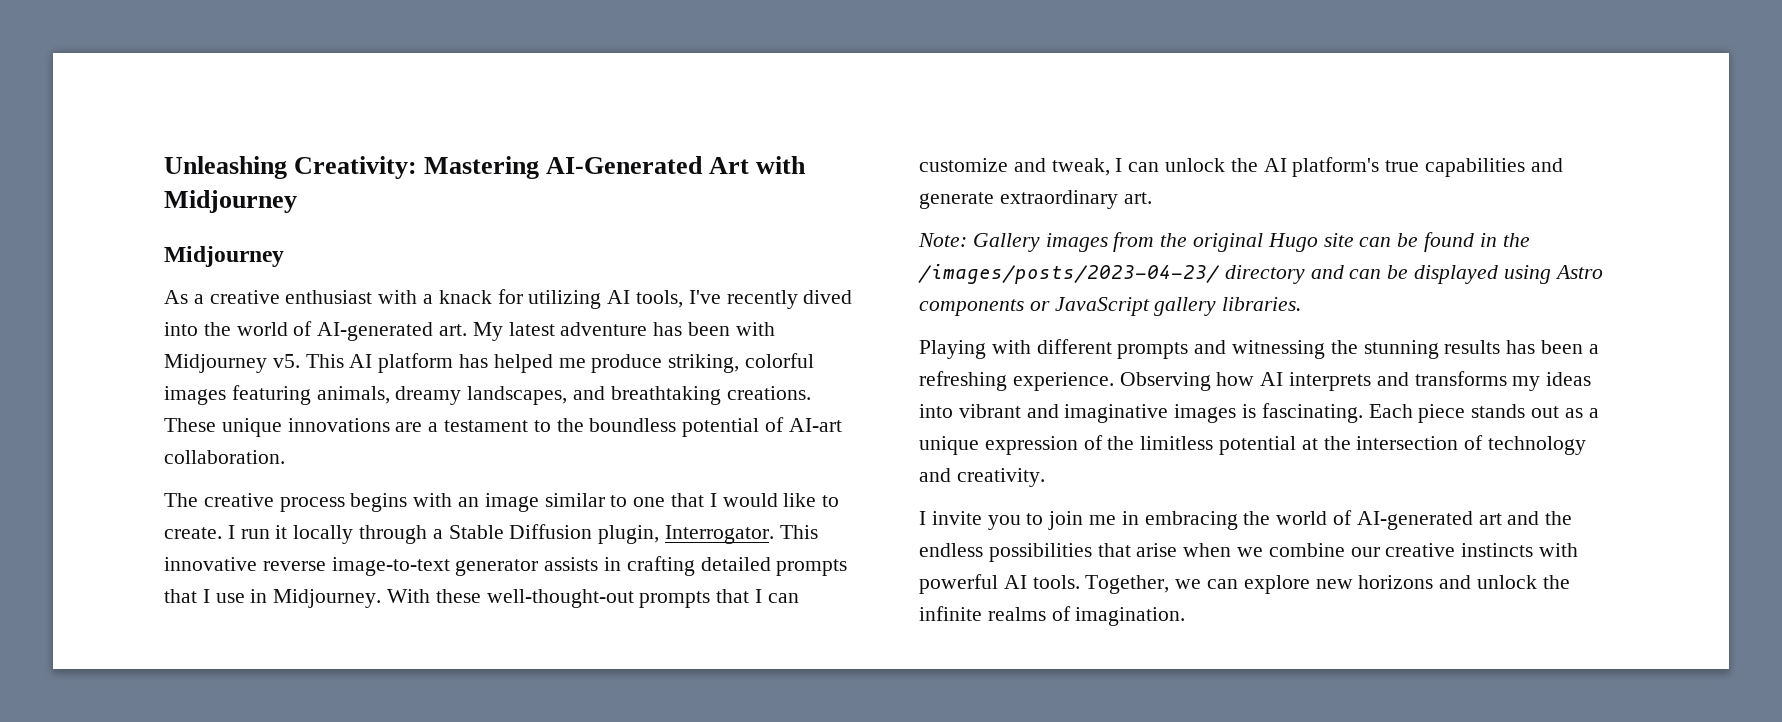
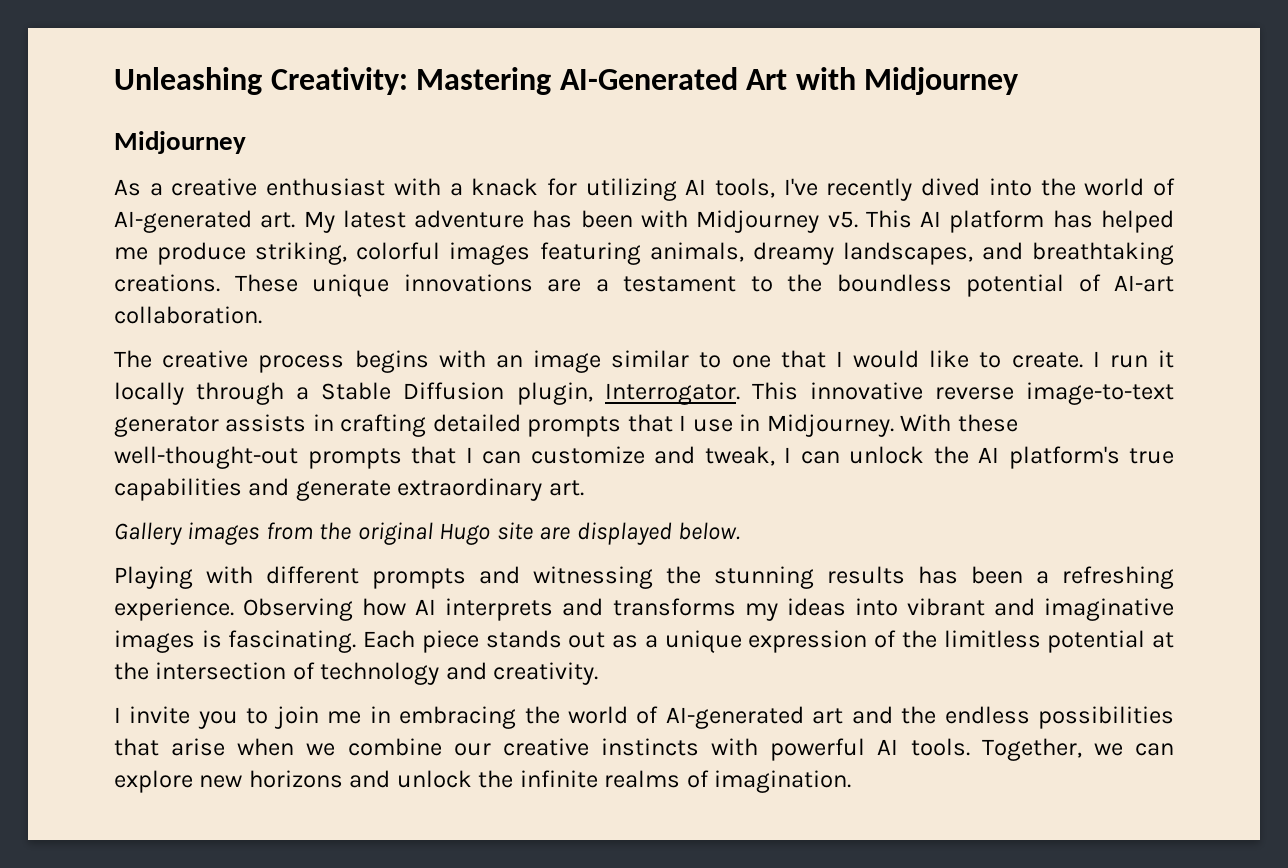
[918,233,967,247] Note: -> (584, 488) none
[1359,232,1530,252] [918,264,1603,284] [919,297,1302,316] can be found in the /images/posts/2023-04-23/ directory and can be displayed using Astro components or JavaScript gallery libraries. -> [539,522,741,545] are displayed below.

